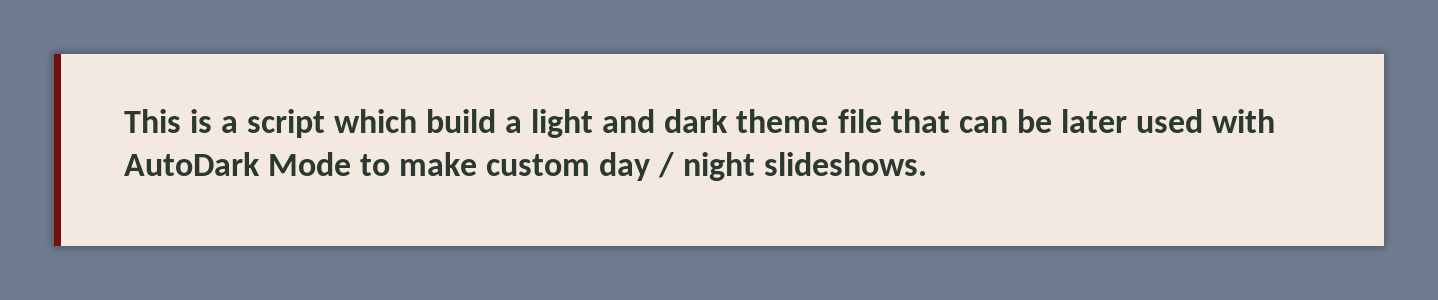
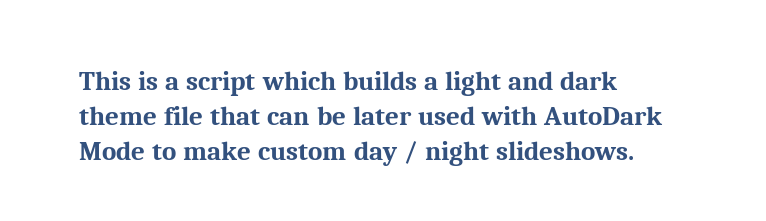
[426,109,497,133] build -> [342,71,417,90] builds

